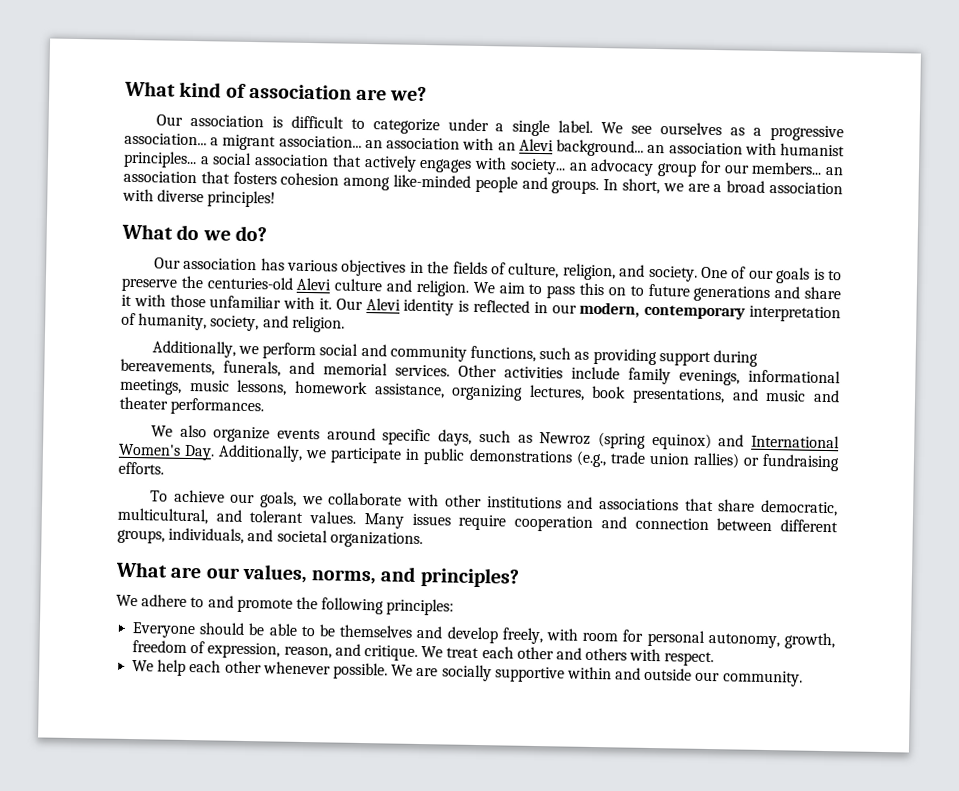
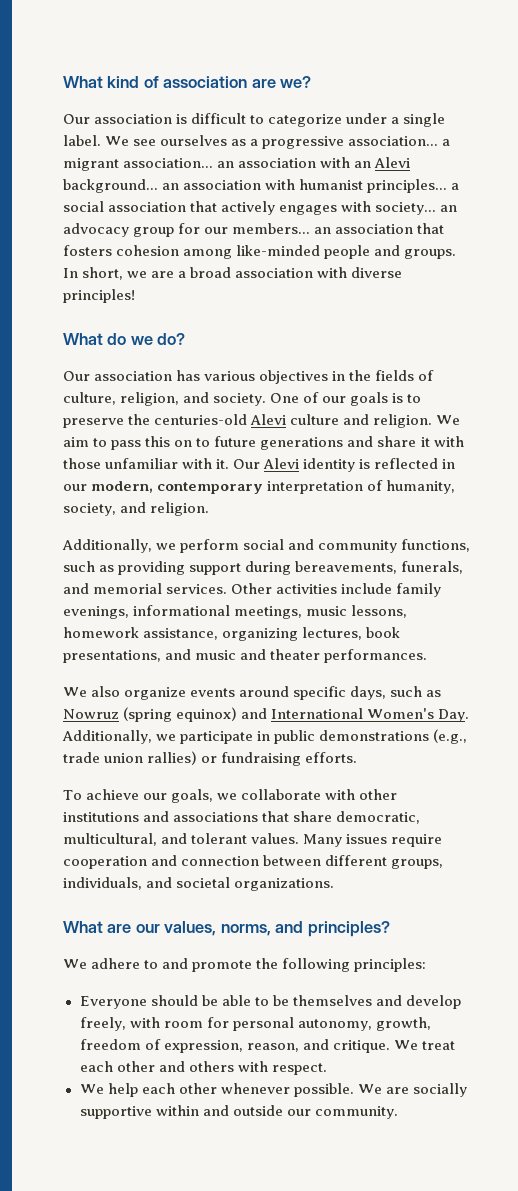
[539,432,592,445] Newroz -> [63,709,119,719] Nowruz

